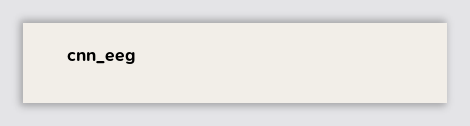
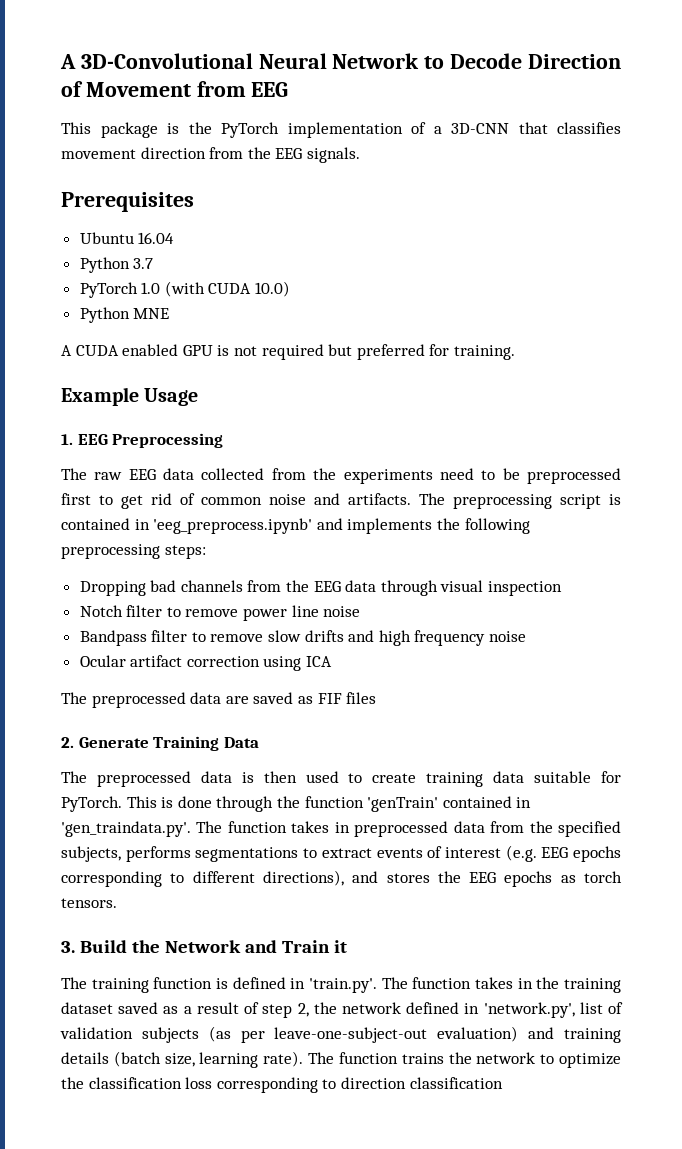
[67,52,136,64] cnn_eeg -> [60,53,621,69] [61,81,289,97] [61,122,621,138] [61,147,360,163] [61,192,194,212] [79,232,175,244] [79,257,154,273] [79,281,291,298] [79,307,170,323] [61,344,515,360] [61,387,199,406] [61,433,224,448] [61,468,621,484] [61,493,621,509] [61,518,530,534] [61,544,206,559] [79,580,563,596] [79,605,361,621] [79,630,527,646] [79,655,333,671] [61,692,377,708] [61,736,259,751] [61,771,622,787] [61,796,532,812] [61,821,621,837] [61,845,621,862] [61,870,622,887] [61,898,117,908] [61,940,347,953] [61,977,621,993] [61,1002,623,1018] [60,1026,621,1043] [61,1051,621,1068] [61,1077,503,1093] A 3D-Convolutional Neural Network to Decode Direction of Movement from EEG // This package is the PyTorch implementation of a 3D-CNN that classifies movement direction from the EEG signals. // Prerequisites // Ubuntu 16.04 // Python 3.7 // PyTorch 1.0 (with CUDA 10.0) // Python MNE // A CUDA enabled GPU is not required but preferred for training. // Example Usage // 1. EEG Preprocessing // The raw EEG data collected from the experiments need to be preprocessed first to get rid of common noise and artifacts. The preprocessing script is contained in 'eeg_preprocess.ipynb' and implements the following preprocessing steps: // Dropping bad channels from the EEG data through visual inspection // Notch filter to remove power line noise // Bandpass filter to remove slow drifts and high frequency noise // Ocular artifact correction using ICA // The preprocessed data are saved as FIF files // 2. Generate Training Data // The preprocessed data is then used to create training data suitable for PyTorch. This is done through the function 'genTrain' contained in 'gen_traindata.py'. The function takes in preprocessed data from the specified subjects, performs segmentations to extract events of interest (e.g. EEG epochs corresponding to different directions), and stores the EEG epochs as torch tensors. // 3. Build the Network and Train it // The training function is defined in 'train.py'. The function takes in the training dataset saved as a result of step 2, the network defined in 'network.py', list of validation subjects (as per leave-one-subject-out evaluation) and training details (batch size, learning rate). The function trains the network to optimize the classification loss corresponding to direction classification

